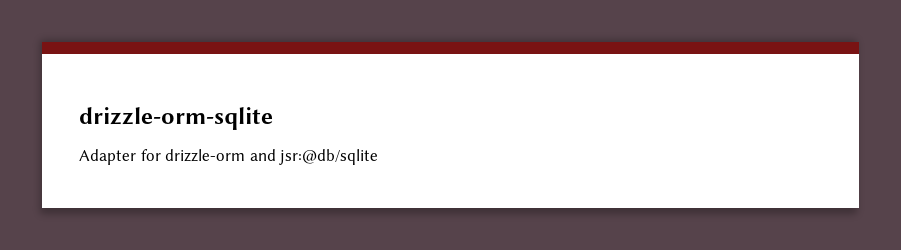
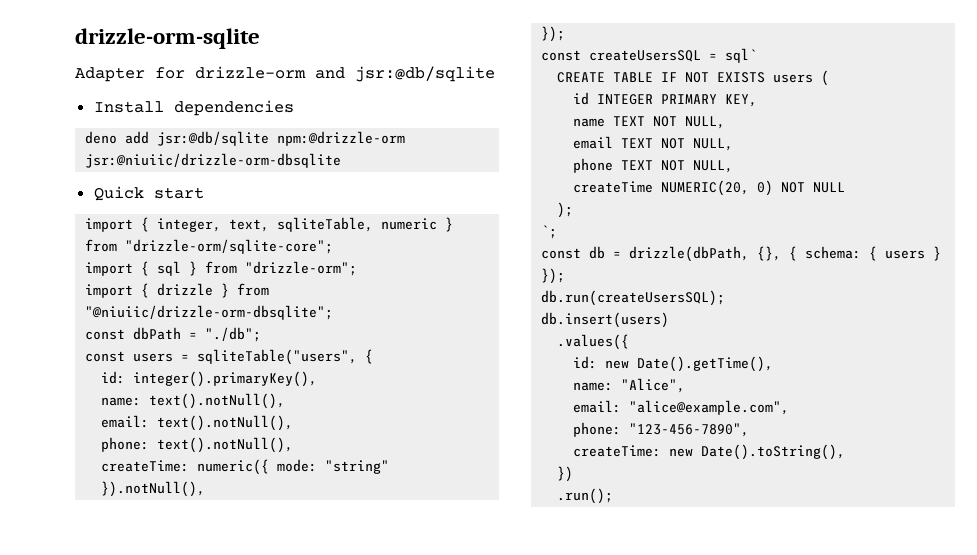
(379, 157) none -> [93,100,294,116] [85,131,406,146] [85,153,342,168] [93,186,204,201] [85,217,454,232] [85,239,334,254] [85,261,358,276] [85,283,270,298] [85,305,334,320] [85,327,262,342] [85,349,374,365] [101,371,318,387] [101,393,286,409] [101,415,294,431] [101,437,294,453] [101,459,390,475] [101,481,206,497] [541,26,566,42] [541,48,758,63] [557,70,830,86] [573,92,758,107] [573,116,726,129] [573,136,734,151] [573,158,734,173] [573,180,846,196] [557,202,574,218] [541,225,558,239] [541,246,942,262] [541,268,566,284] [541,290,726,306] [541,312,670,328] [557,334,630,350] [573,356,774,372] [573,378,686,393] [573,400,790,415] [573,422,750,437] [573,444,846,460] [557,466,574,482] [557,488,614,504] // Install dependencies // deno add jsr:@db/sqlite npm:@drizzle-orm jsr:@niuiic/drizzle-orm-dbsqlite // Quick start // import { integer, text, sqliteTable, numeric } from "drizzle-orm/sqlite-core"; // import { sql } from "drizzle-orm"; // import { drizzle } from "@niuiic/drizzle-orm-dbsqlite"; // const dbPath = "./db"; // const users = sqliteTable("users", { // id: integer().primaryKey(), // name: text().notNull(), // email: text().notNull(), // phone: text().notNull(), // createTime: numeric({ mode: "string" }).notNull(), // }); // const createUsersSQL = sql` // CREATE TABLE IF NOT EXISTS users ( // id INTEGER PRIMARY KEY, // name TEXT NOT NULL, // email TEXT NOT NULL, // phone TEXT NOT NULL, // createTime NUMERIC(20, 0) NOT NULL // ); // `; // const db = drizzle(dbPath, {}, { schema: { users } }); // db.run(createUsersSQL); // db.insert(users) // .values({ // id: new Date().getTime(), // name: "Alice", // email: "alice@example.com", // phone: "123-456-7890", // createTime: new Date().toString(), // }) // .run();

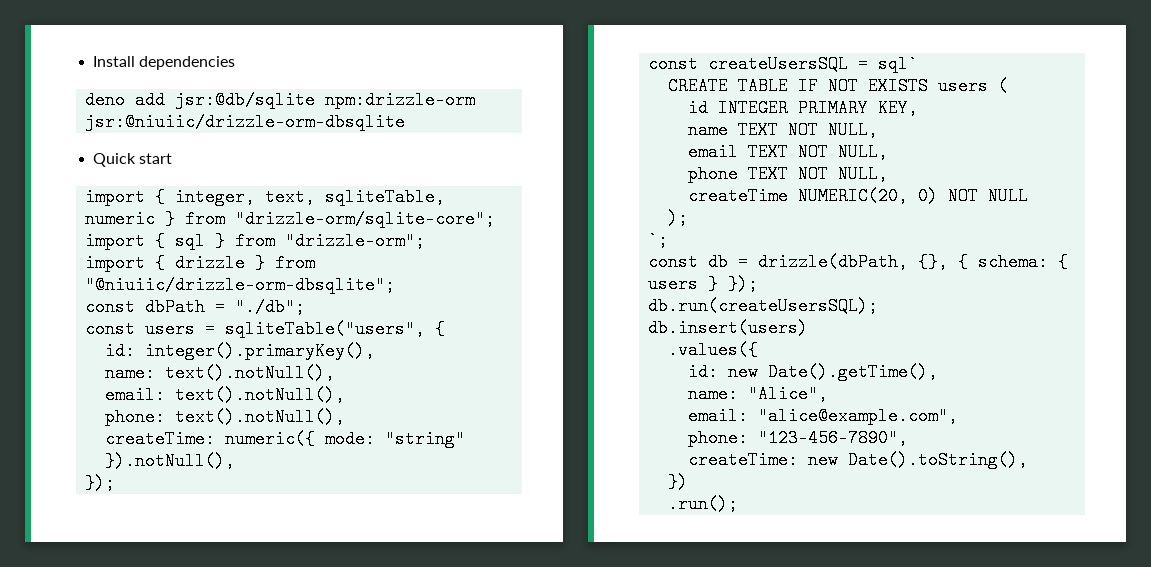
[75,28,260,49] [75,66,495,82] drizzle-orm-sqlite // Adapter for drizzle-orm and jsr:@db/sqlite // -> (93, 61) none
[277,131,406,146] npm:@drizzle-orm -> [325,91,476,109] npm:drizzle-orm

